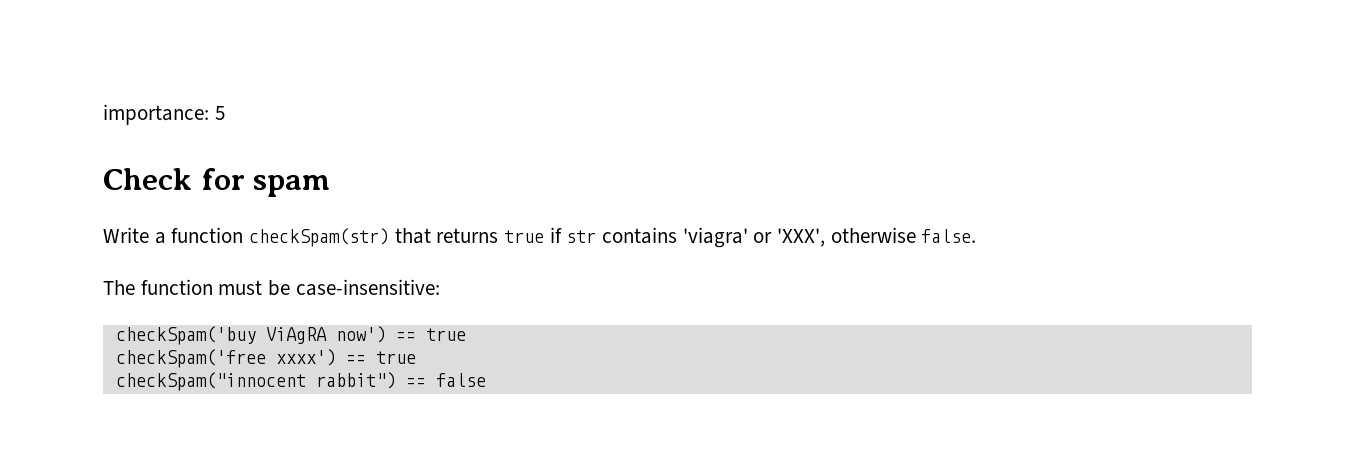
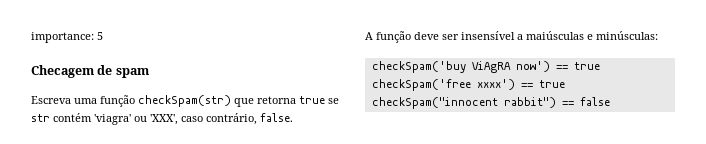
[103,168,245,190] Check for -> [31,65,113,78] Checagem de
[103,227,977,248] [103,279,440,296] Write a function checkSpam(str) that returns true if str contains 'viagra' or 'XXX', otherwise false. // The function must be case-insensitive: -> [31,95,339,107] [31,113,293,125] [365,31,658,43] Escreva uma função checkSpam(str) que retorna true se str contém 'viagra' ou 'XXX', caso contrário, false. // A função deve ser insensível a maiúsculas e minúsculas:

